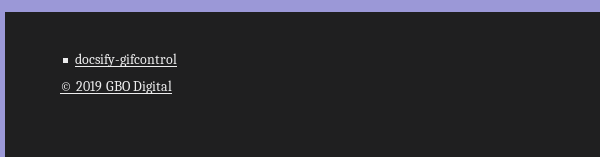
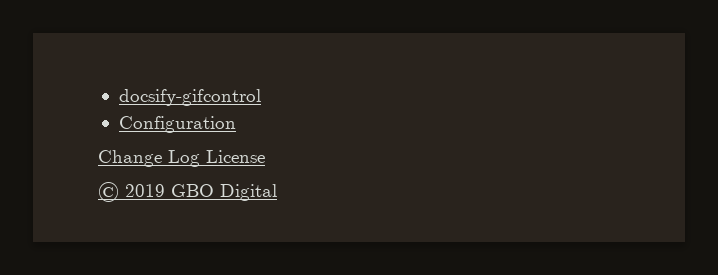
(178, 60) none -> [118,116,236,133] [98,150,265,167] // Configuration // Change Log License

